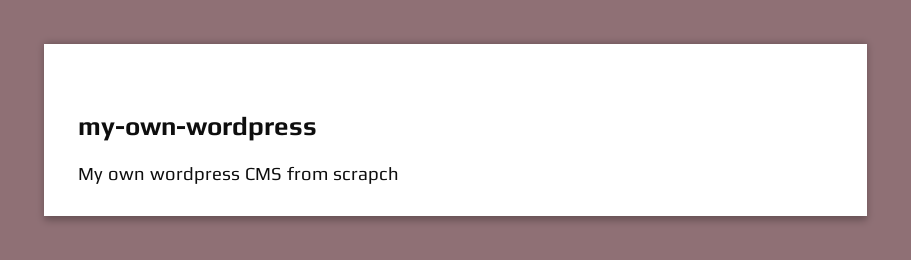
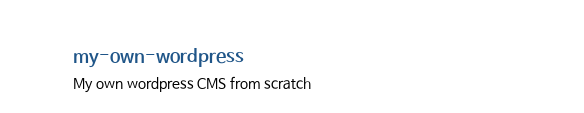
[332,167,399,184] scrapch -> [263,77,311,90] scratch

